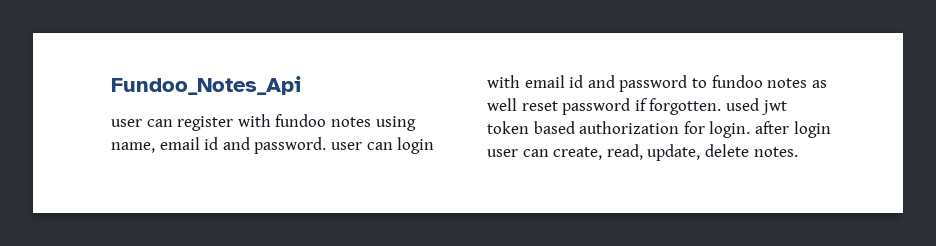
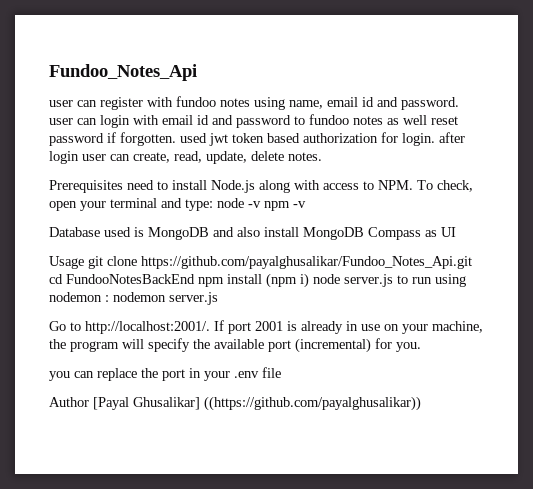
(798, 152) none -> [49,180,473,193] [49,198,306,211] [49,227,456,240] [49,256,472,269] [49,273,466,288] [49,292,218,305] [49,320,483,334] [49,338,421,353] [49,367,281,381] [49,396,421,411] // Prerequisites need to install Node.js along with access to NPM. To check, open your terminal and type: node -v npm -v // Database used is MongoDB and also install MongoDB Compass as UI // Usage git clone https://github.com/payalghusalikar/Fundoo_Notes_Api.git cd FundooNotesBackEnd npm install (npm i) node server.js to run using nodemon : nodemon server.js // Go to http://localhost:2001/. If port 2001 is already in use on your machine, the program will specify the available port (incremental) for you. // you can replace the port in your .env file // Author [Payal Ghusalikar] ((https://github.com/payalghusalikar))

